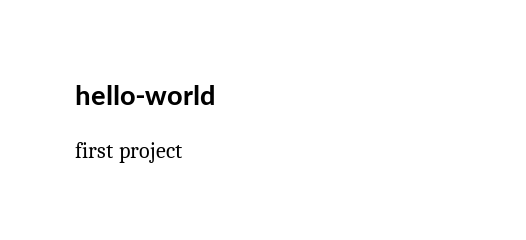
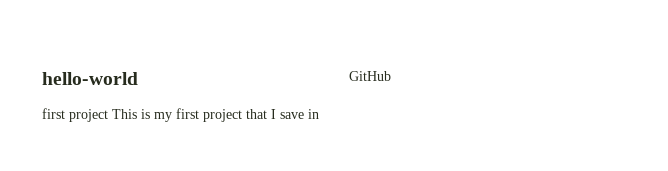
(183, 152) none -> [112,108,319,122] [349,71,391,81] This is my first project that I save in GitHub

